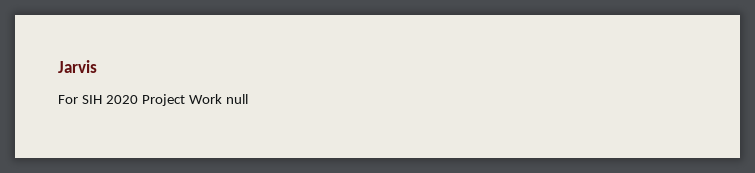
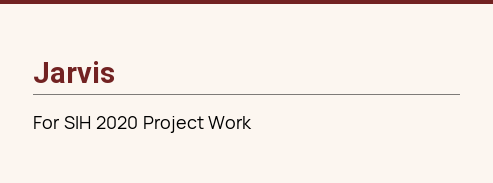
[225,94,248,104] null -> (253, 122) none

